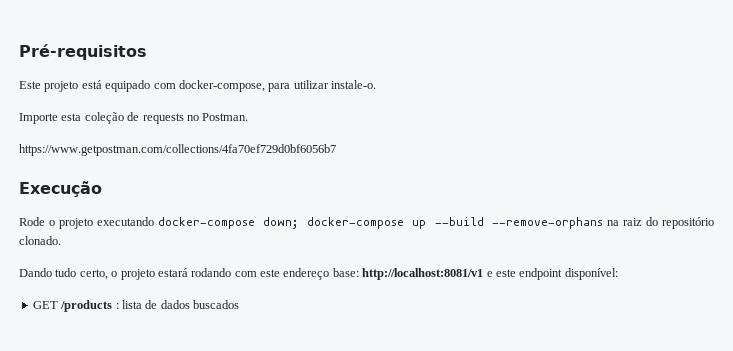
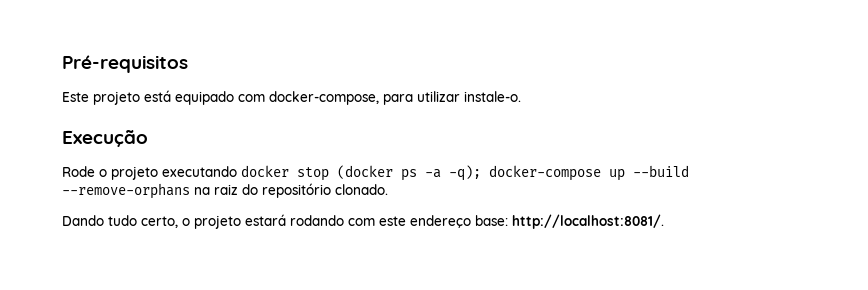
[19,112,249,124] [19,144,336,156] // Importe esta coleção de requests no Postman. // https://www.getpostman.com/collections/4fa70ef729d0bf6056b7 -> (521, 96) none
[158,217,299,229] docker-compose down; -> [241,165,481,181] docker stop (docker ps -a -q);
[362,268,618,280] [32,300,239,312] http://localhost:8081/v1 e este endpoint disponível: // GET /products : lista de dados buscados -> [512,214,664,229] http://localhost:8081/.

